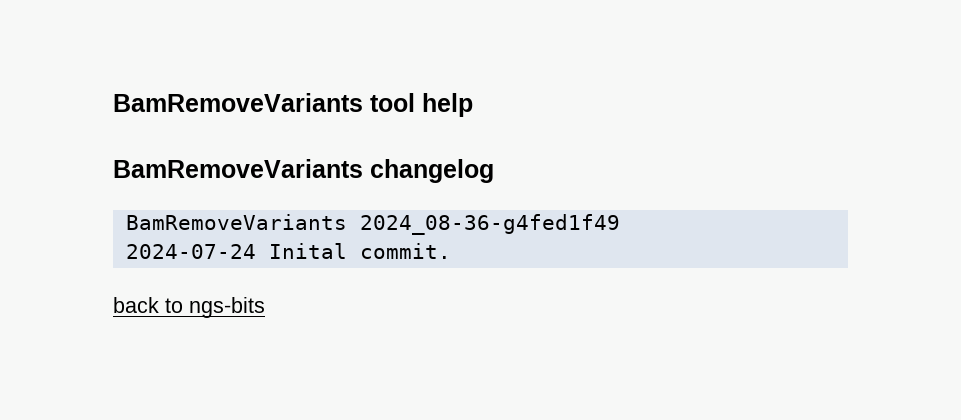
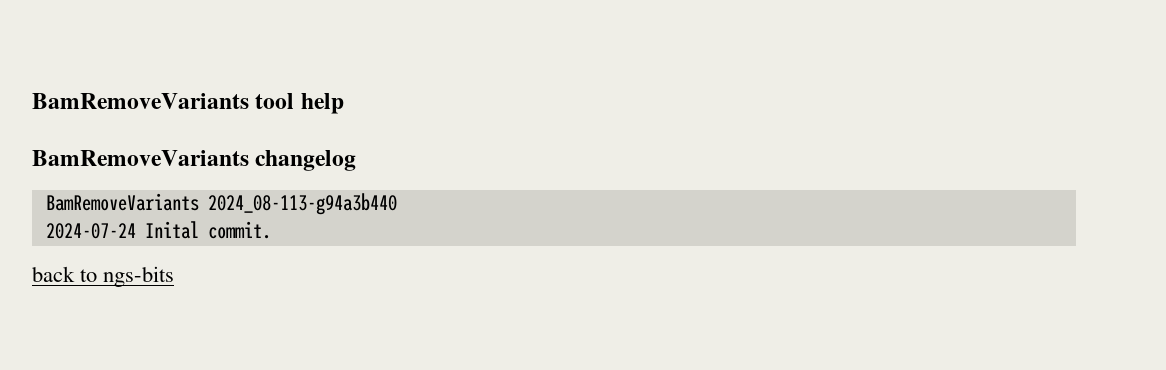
[359,214,620,235] 2024_08-36-g4fed1f49 -> [207,193,397,215] 2024_08-113-g94a3b440

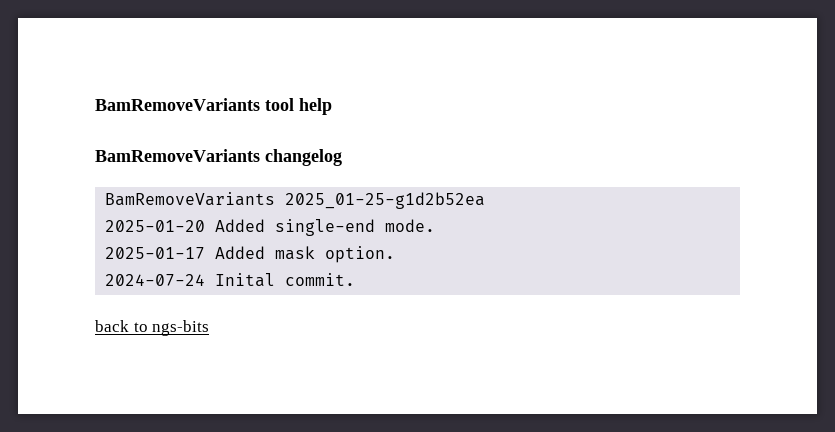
[207,193,397,215] 2024_08-113-g94a3b440 -> [285,192,486,209] [105,219,436,236] [105,246,396,263] 2025_01-25-g1d2b52ea // 2025-01-20 Added single-end mode. // 2025-01-17 Added mask option.

